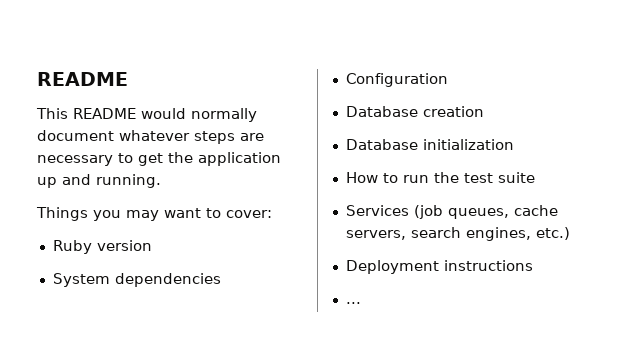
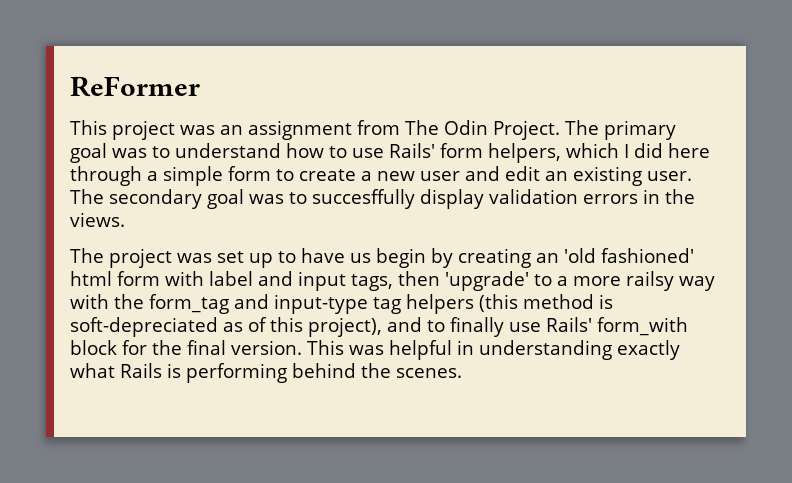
[37,72,128,86] [36,108,257,122] [37,130,264,144] [37,152,281,166] [37,174,161,188] [36,207,272,221] [52,240,152,254] [52,273,221,287] [345,73,448,87] [345,106,484,117] [345,139,514,150] [345,172,535,183] [345,205,558,219] [345,227,570,241] [345,260,533,274] [345,302,361,304] README // This README would normally document whatever steps are necessary to get the application up and running. // Things you may want to cover: // Ruby version // System dependencies // Configuration // Database creation // Database initialization // How to run the test suite // Services (job queues, cache servers, search engines, etc.) // Deployment instructions // ... -> [70,76,200,97] [70,120,676,140] [70,143,710,163] [70,166,692,186] [70,189,695,209] [70,212,125,227] [70,248,694,268] [70,271,715,291] [70,294,613,314] [70,317,688,337] [70,340,680,360] [70,363,462,383] ReFormer // This project was an assignment from The Odin Project. The primary goal was to understand how to use Rails' form helpers, which I did here through a simple form to create a new user and edit an existing user. The secondary goal was to succesffully display validation errors in the views. // The project was set up to have us begin by creating an 'old fashioned' html form with label and input tags, then 'upgrade' to a more railsy way with the form_tag and input-type tag helpers (this method is soft-depreciated as of this project), and to finally use Rails' form_with block for the final version. This was helpful in understanding exactly what Rails is performing behind the scenes.

